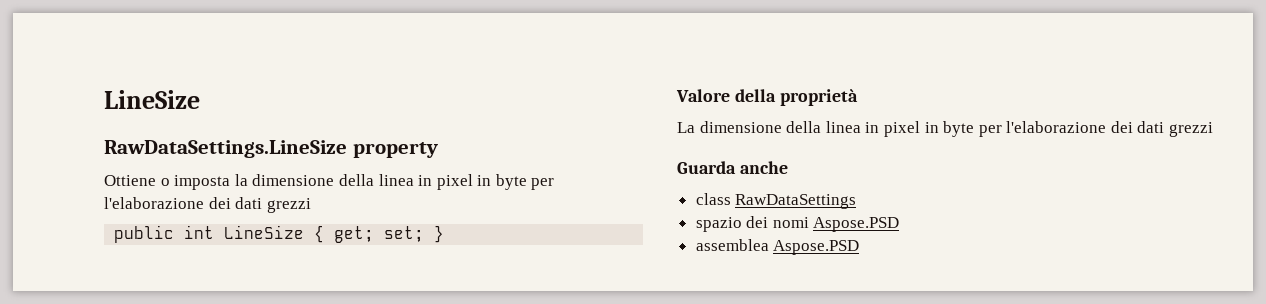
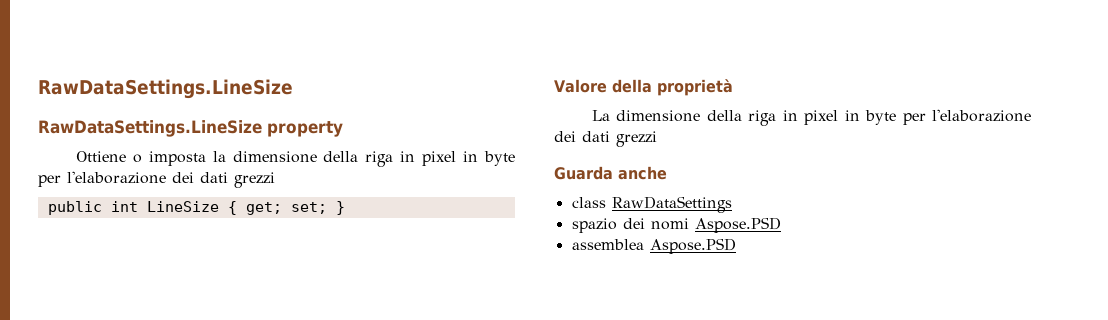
[104,90,200,109] LineSize -> [38,79,293,99] RawDataSettings.LineSize
[378,174,414,186] linea -> [365,151,394,167] riga
[825,121,861,133] linea -> [748,110,777,126] riga

